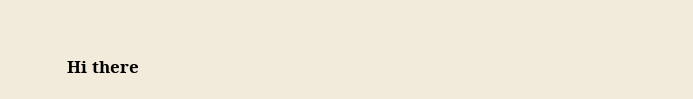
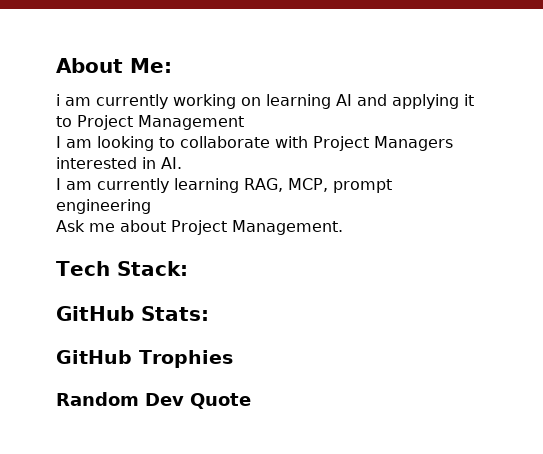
[67,61,139,73] Hi there -> [56,58,172,73] [56,94,474,109] [56,115,244,130] [56,136,453,151] [56,157,182,169] [56,178,392,193] [56,199,151,214] [56,220,343,235] [56,261,188,276] [56,306,209,321] [56,350,233,368] [56,392,251,409] About Me: // i am currently working on learning AI and applying it to Project Management // I am looking to collaborate with Project Managers interested in AI. // I am currently learning RAG, MCP, prompt engineering // Ask me about Project Management. // Tech Stack: // GitHub Stats: // GitHub Trophies // Random Dev Quote

